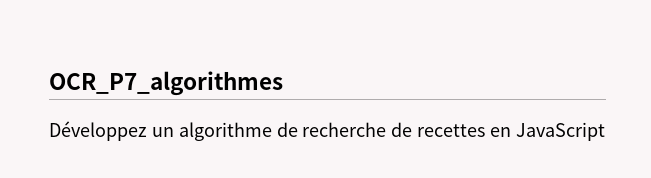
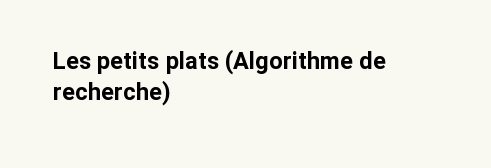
[49,71,283,96] [49,121,605,141] OCR_P7_algorithmes // Développez un algorithme de recherche de recettes en JavaScript -> [53,49,387,75] [53,80,171,106] Les petits plats (Algorithme de recherche)

